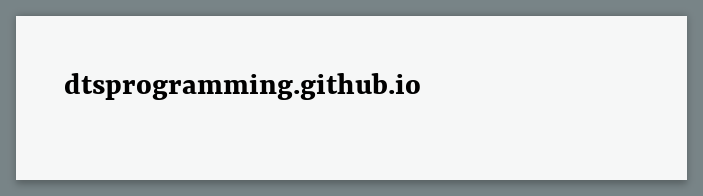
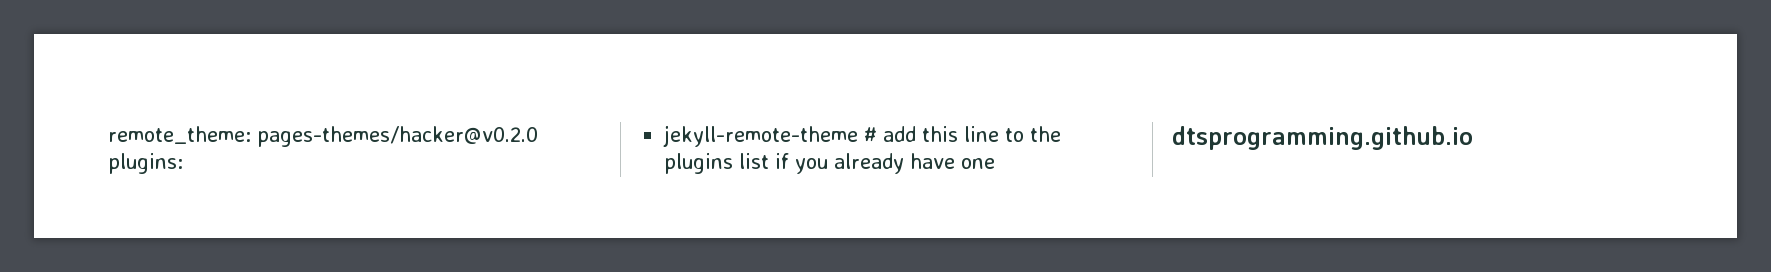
(64, 86) none -> [108,126,538,147] [108,153,183,174] [663,125,1062,147] [664,153,996,174] remote_theme: pages-themes/hacker@v0.2.0 plugins: // jekyll-remote-theme # add this line to the plugins list if you already have one //

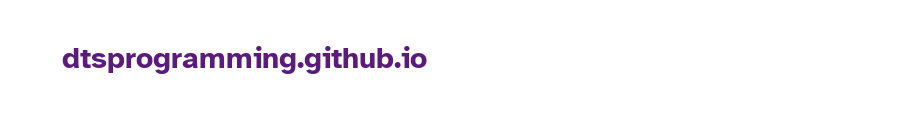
[108,126,538,147] [108,153,183,174] [663,125,1062,147] [664,153,996,174] remote_theme: pages-themes/hacker@v0.2.0 plugins: // jekyll-remote-theme # add this line to the plugins list if you already have one // -> (62, 60) none

